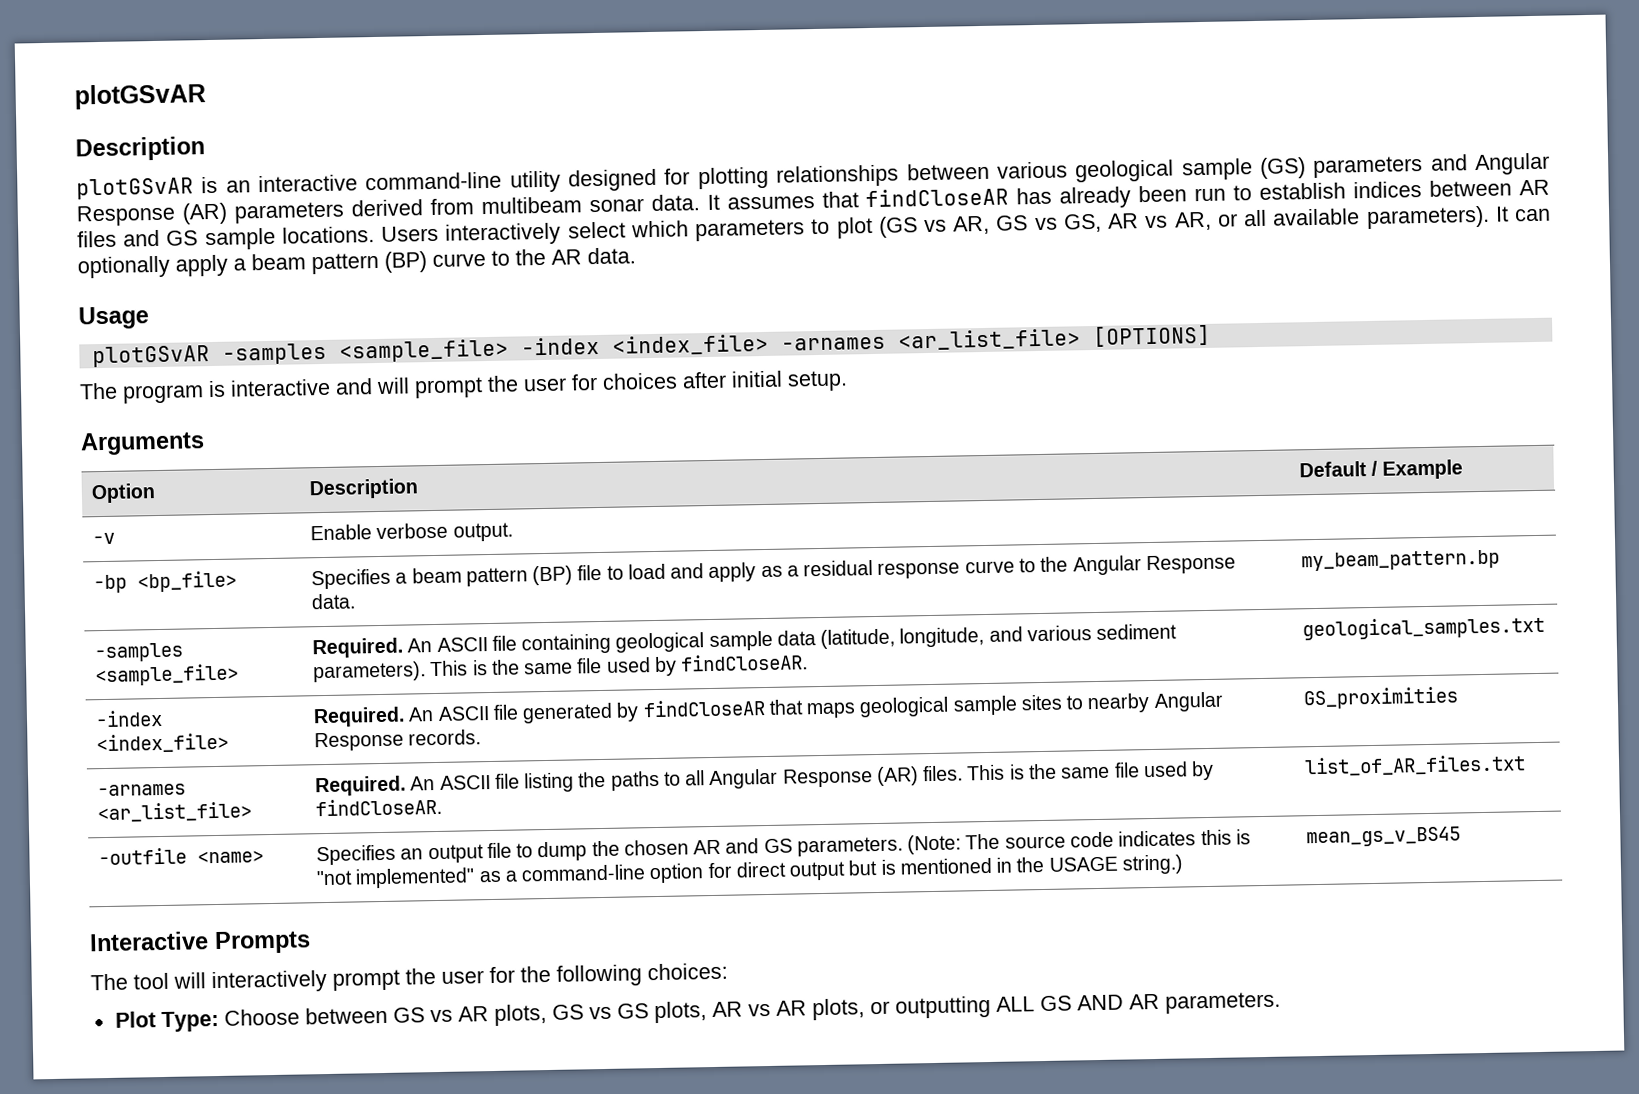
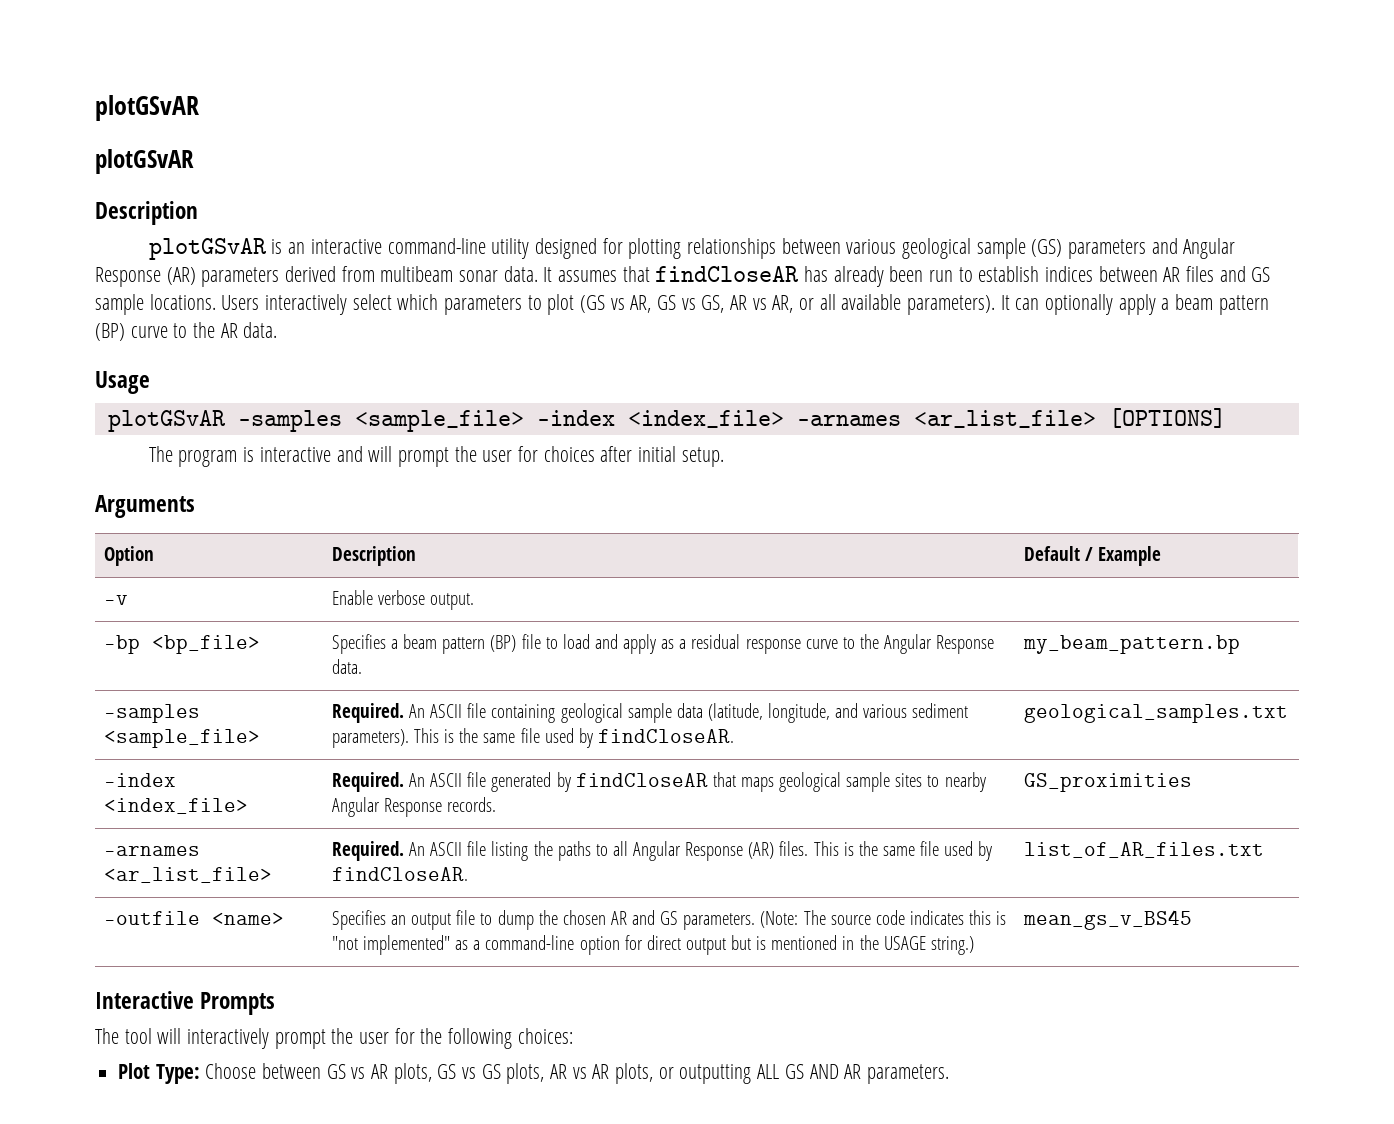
[74,83,206,110] plotGSvAR -> [95,95,199,121] [95,149,194,174] plotGSvAR // plotGSvAR

